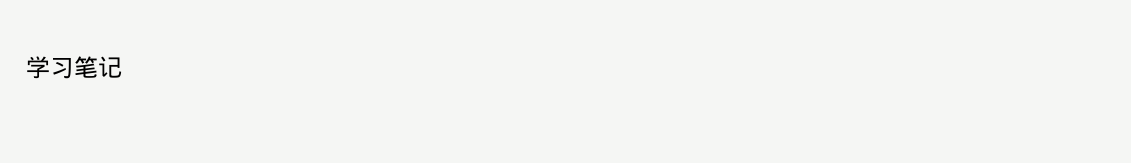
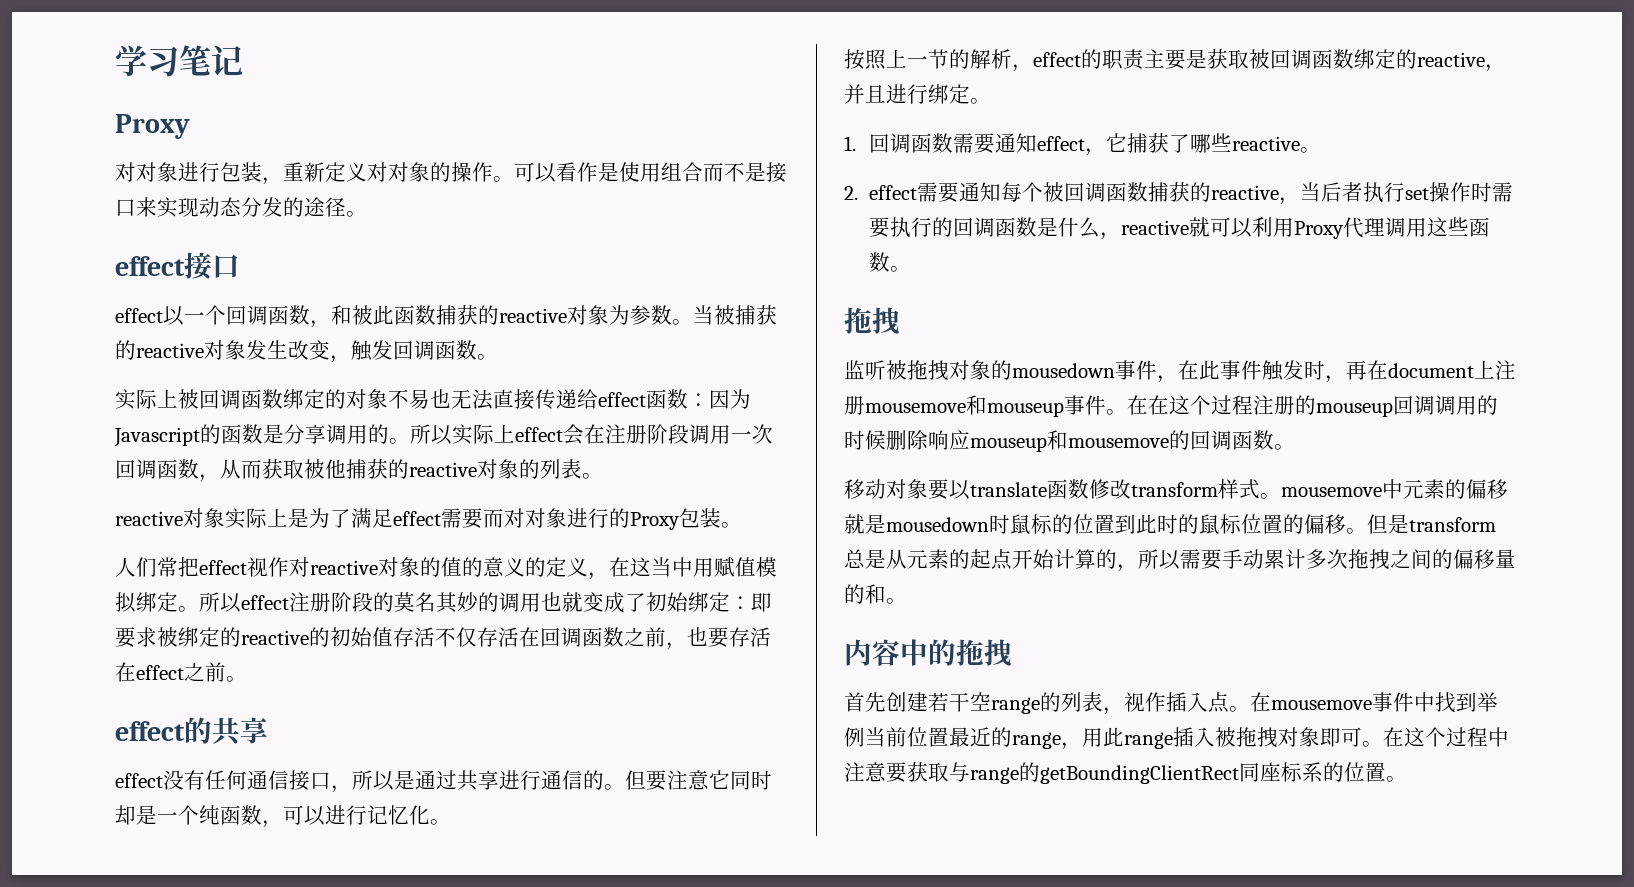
(122, 67) none -> [115,114,190,139] [115,162,787,185] [115,197,367,218] [115,252,240,280] [115,305,777,328] [115,340,498,363] [115,389,751,410] [114,424,773,447] [115,459,603,482] [115,508,742,530] [115,557,777,580] [115,592,772,613] [115,627,771,650] [115,662,247,682] [115,717,268,746] [115,770,772,793] [115,805,451,828] [844,49,1506,72] [844,84,991,104] [844,133,1322,156] [844,182,1514,205] [869,217,1491,240] [869,252,912,272] [844,307,900,335] [844,360,1516,383] [844,395,1498,417] [844,430,1295,452] [844,479,1508,500] [844,514,1496,534] [844,549,1516,572] [844,584,907,604] [844,639,1012,667] [844,692,1498,715] [844,727,1509,750] [844,762,1407,784] // Proxy // 对对象进行包装，重新定义对对象的操作。可以看作是使用组合而不是接口来实现动态分发的途径。 // effect接口 // effect以一个回调函数，和被此函数捕获的reactive对象为参数。当被捕获的reactive对象发生改变，触发回调函数。 // 实际上被回调函数绑定的对象不易也无法直接传递给effect函数：因为Javascript的函数是分享调用的。所以实际上effect会在注册阶段调用一次回调函数，从而获取被他捕获的reactive对象的列表。 // reactive对象实际上是为了满足effect需要而对对象进行的Proxy包装。 // 人们常把effect视作对reactive对象的值的意义的定义，在这当中用赋值模拟绑定。所以effect注册阶段的莫名其妙的调用也就变成了初始绑定：即要求被绑定的reactive的初始值存活不仅存活在回调函数之前，也要存活在effect之前。 // effect的共享 // effect没有任何通信接口，所以是通过共享进行通信的。但要注意它同时却是一个纯函数，可以进行记忆化。 // 按照上一节的解析，effect的职责主要是获取被回调函数绑定的reactive，并且进行绑定。 // 1.回调函数需要通知effect，它捕获了哪些reactive。 // 2. effect需要通知每个被回调函数捕获的reactive，当后者执行set操作时需要执行的回调函数是什么，reactive就可以利用Proxy代理调用这些函数。 // 拖拽 // 监听被拖拽对象的mousedown事件，在此事件触发时，再在document上注册mousemove和mouseup事件。在在这个过程注册的mouseup回调调用的时候删除响应mouseup和mousemove的回调函数。 // 移动对象要以translate函数修改transform样式。mousemove中元素的偏移就是mousedown时鼠标的位置到此时的鼠标位置的偏移。但是transform总是从元素的起点开始计算的，所以需要手动累计多次拖拽之间的偏移量的和。 // 内容中的拖拽 // 首先创建若干空range的列表，视作插入点。在mousemove事件中找到举例当前位置最近的range，用此range插入被拖拽对象即可。在这个过程中注意要获取与range的getBoundingClientRect同座标系的位置。

